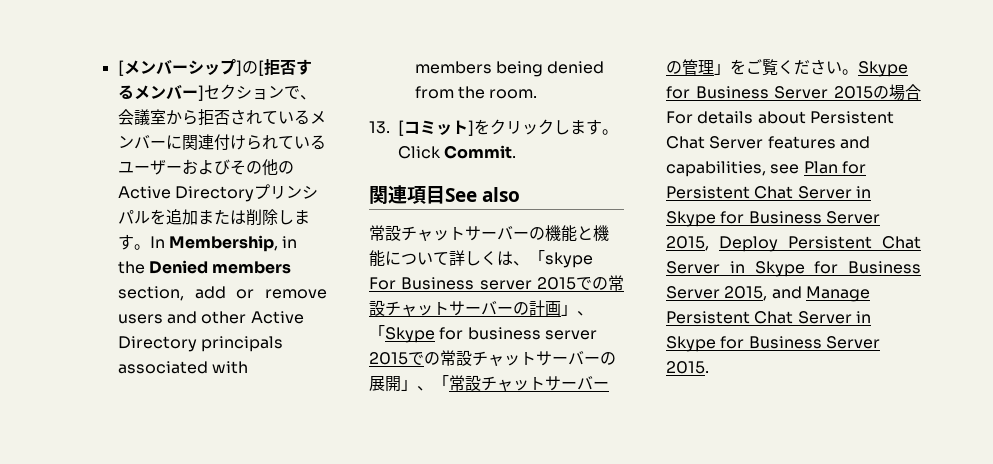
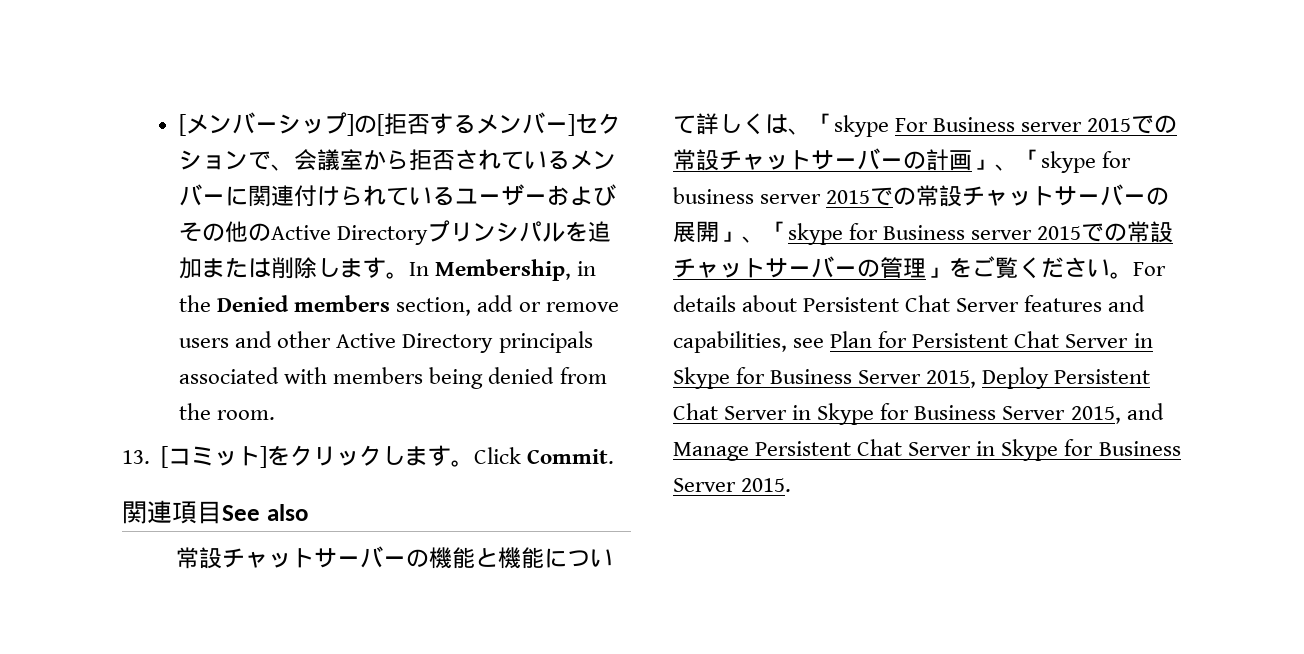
[385,327,435,343] Skype -> [1041,151,1096,173] skype
(449, 382) none -> [788,223,1128,245] skype for Business server 2015での
[858,61,908,77] [666,84,921,101] Skype for Business Server 2015の場合 -> (1133, 275) none

